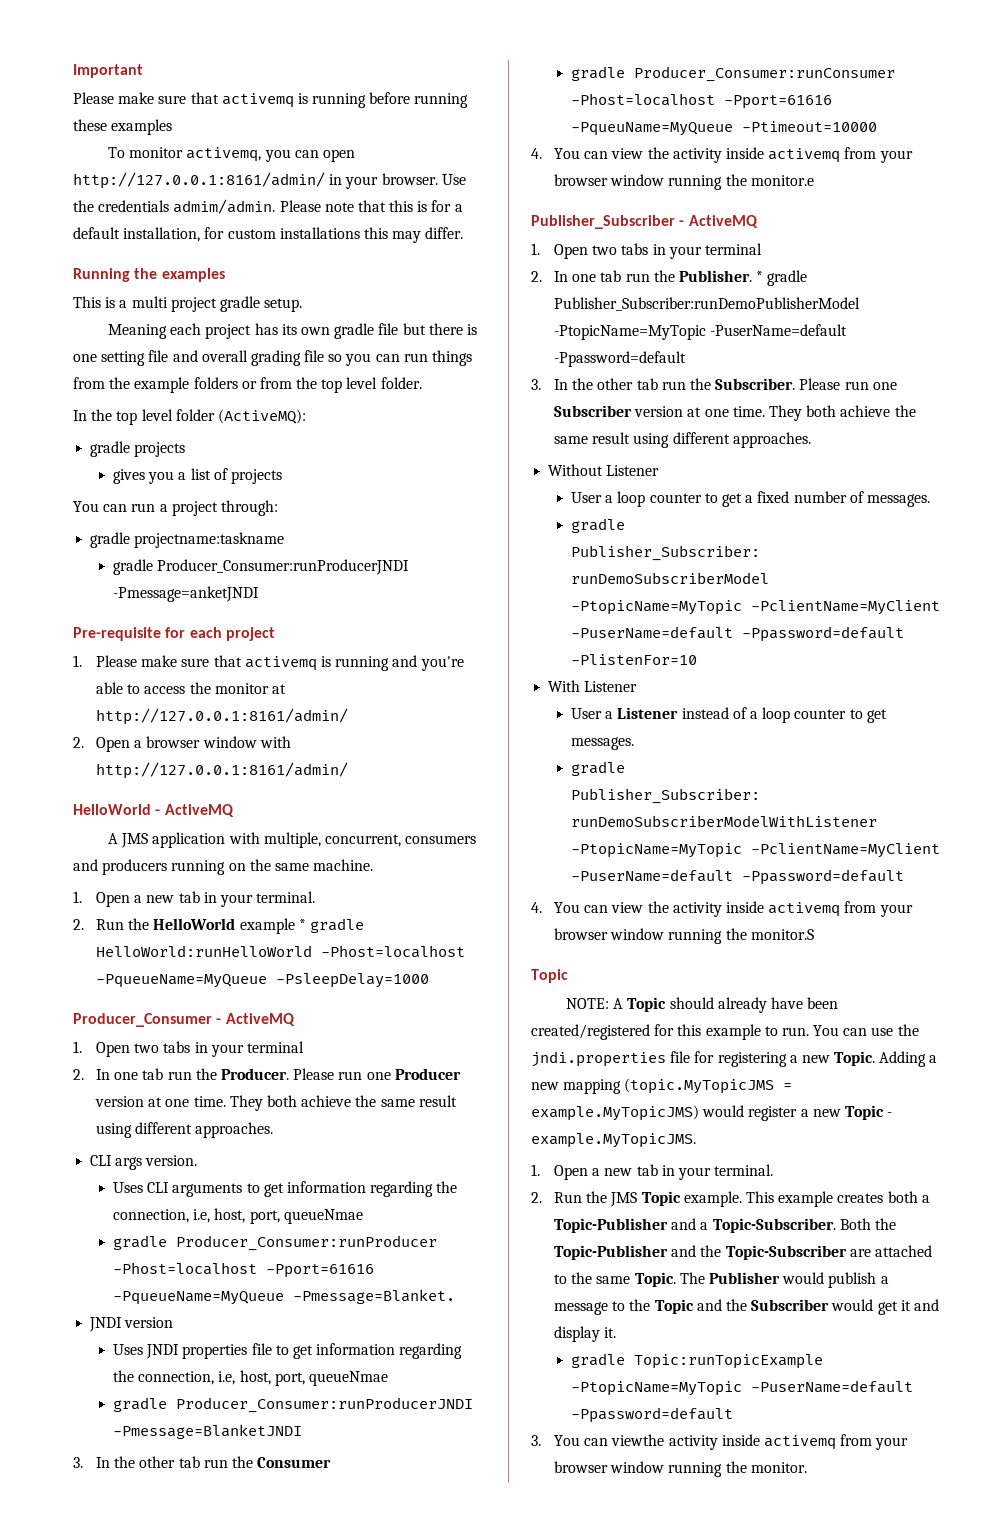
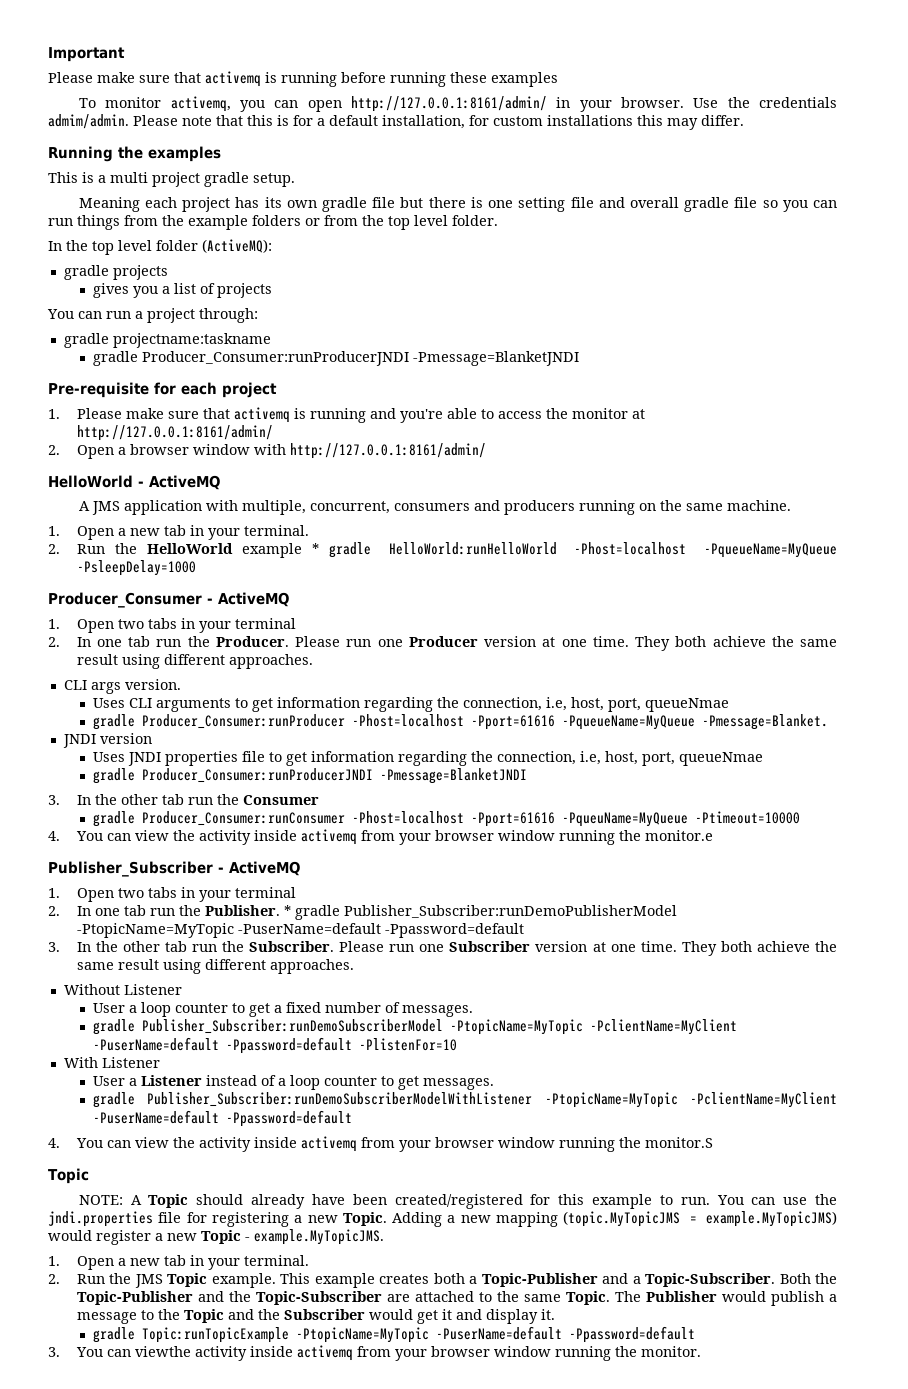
[250,350,301,366] grading -> [684,197,730,212] gradle
[113,586,260,602] -Pmessage=anketJNDI -> [412,351,579,366] -Pmessage=BlanketJNDI

